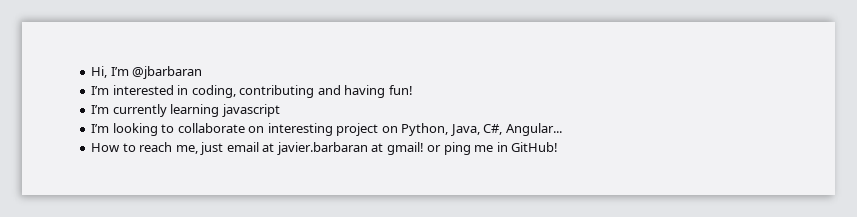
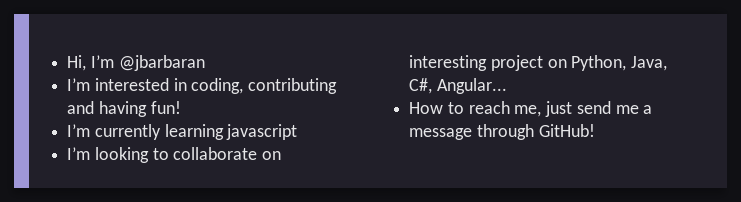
[226,142,508,155] email at javier.barbaran at gmail! or ping me in -> [576,101,653,114] [409,124,534,140] send me a message through

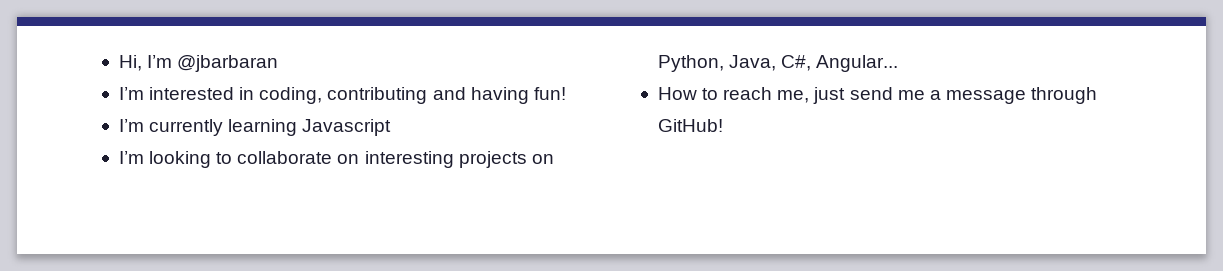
[226,124,298,140] javascript -> [302,119,392,136] Javascript
[490,55,543,71] project -> [458,151,527,168] projects

